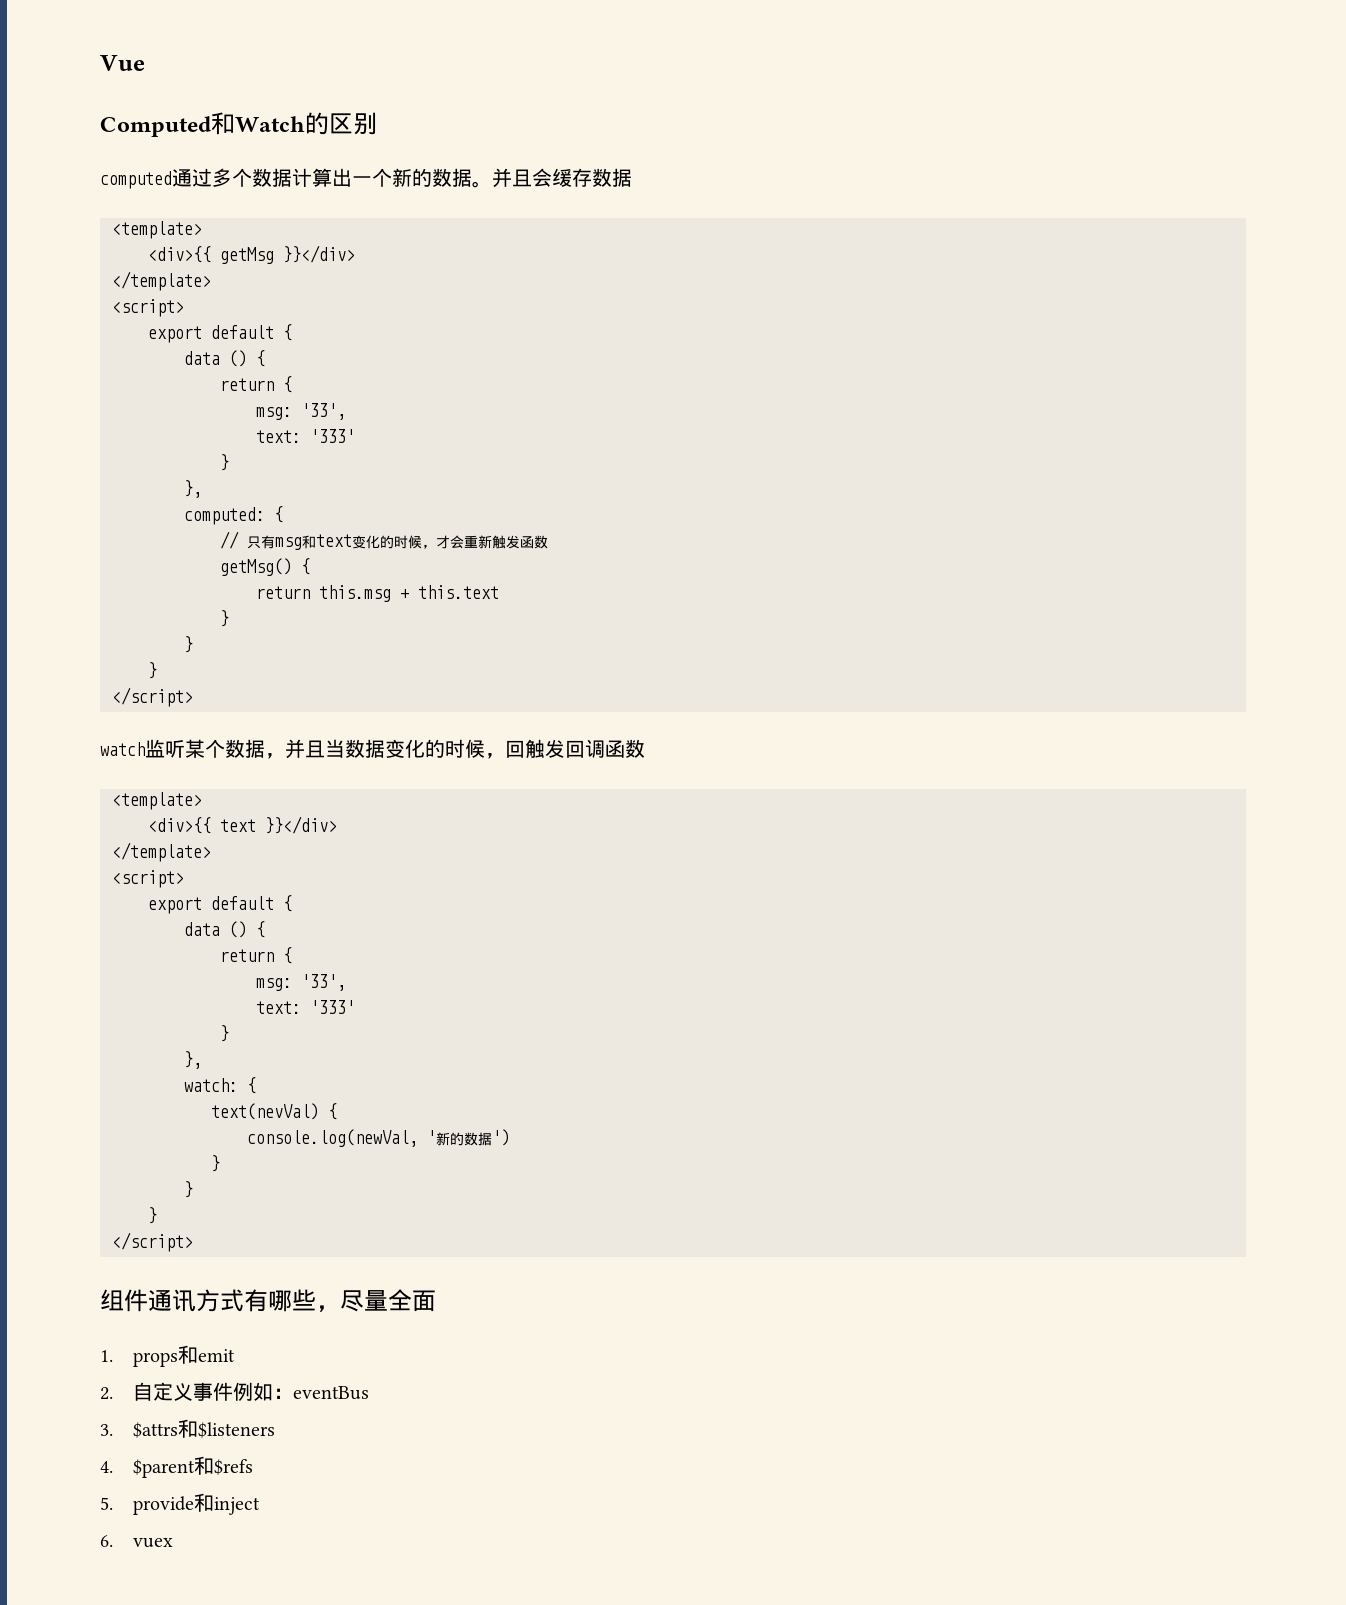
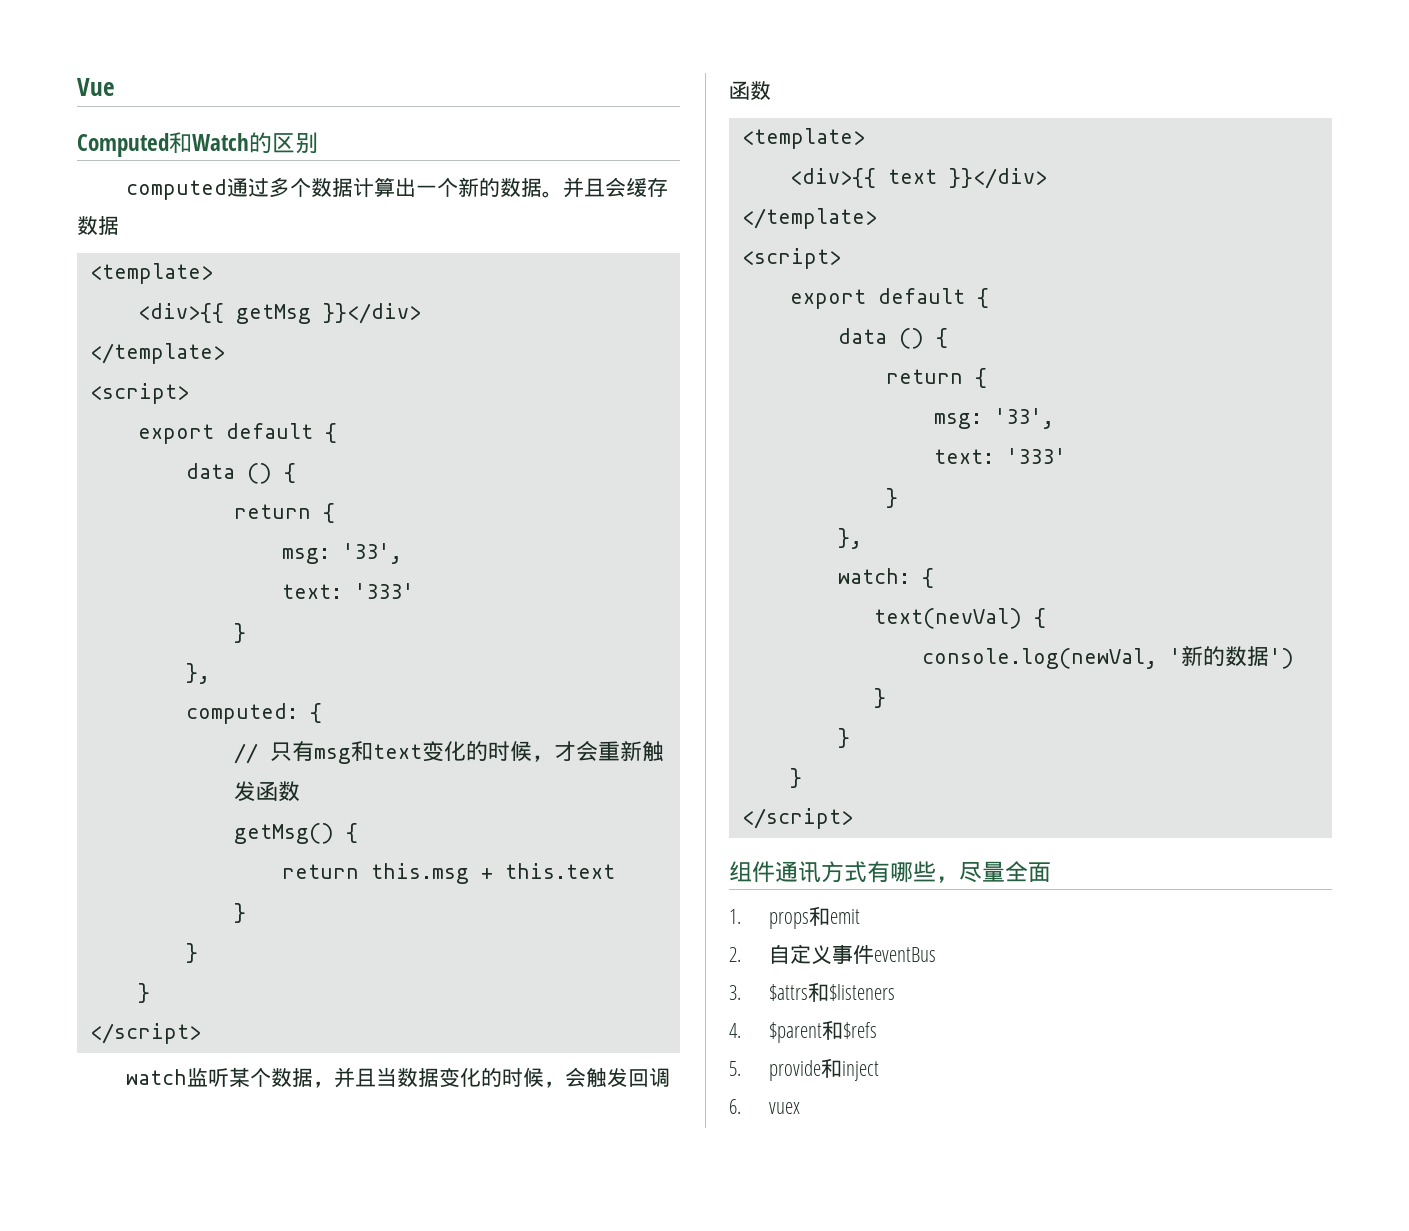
[505,740,525,758] 回 -> [564,1067,586,1087] 会
[232,1382,293,1401] 例如： -> (875, 954) none

